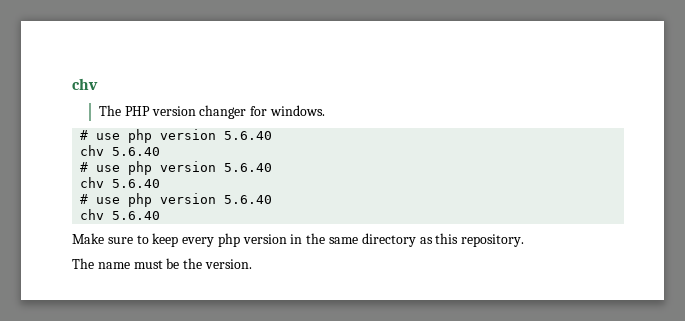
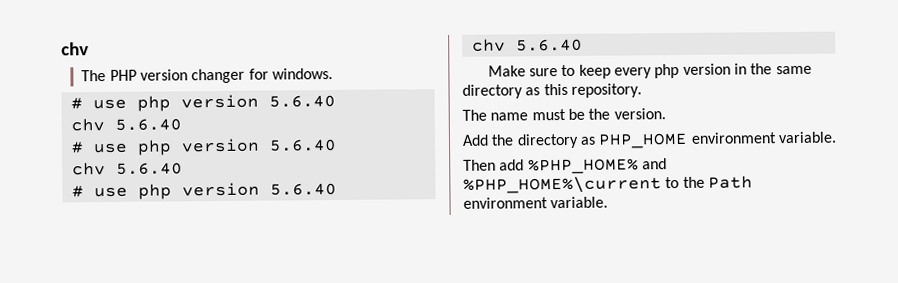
(252, 264) none -> [462,131,837,149] [463,158,667,175] [463,175,753,194] [463,196,609,209] // Add the directory as PHP_HOME environment variable. // Then add %PHP_HOME% and %PHP_HOME%\current to the Path environment variable.

